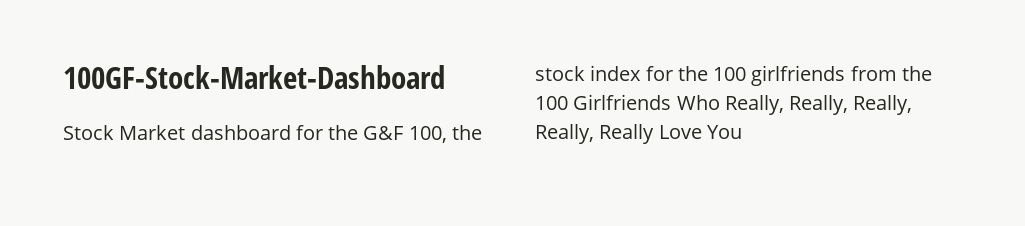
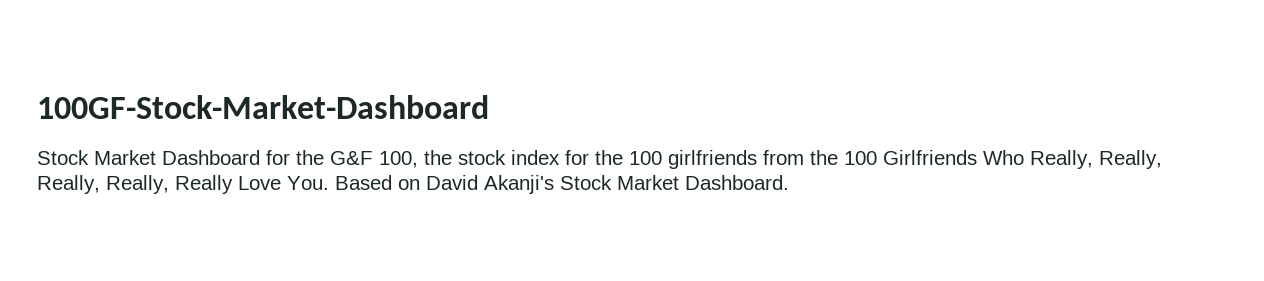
[190,125,291,140] dashboard -> [162,150,260,165] Dashboard
[706,125,742,139] You -> [287,175,789,194] You. Based on David Akanji's Stock Market Dashboard.

